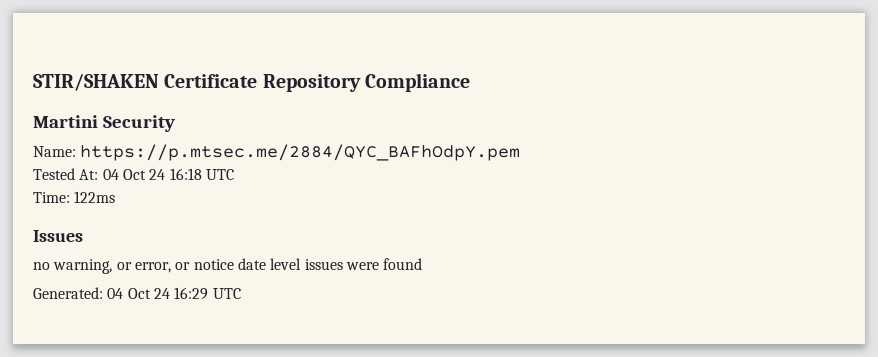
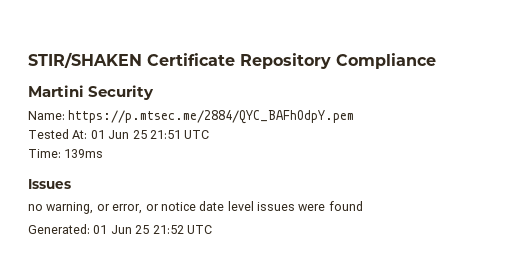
[102,168,202,180] 04 Oct 24 16:18 -> [90,130,181,139] 01 Jun 25 21:51
[74,191,116,203] 122ms -> [64,149,104,158] 139ms
[107,287,209,300] 04 Oct 24 16:29 -> [93,225,184,234] 01 Jun 25 21:52

